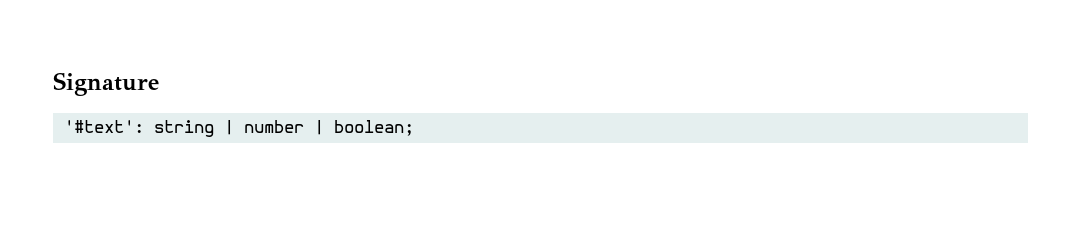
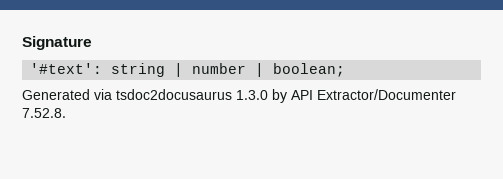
(415, 128) none -> [22,89,456,103] [22,108,66,118] // Generated via tsdoc2docusaurus 1.3.0 by API Extractor/Documenter 7.52.8.

